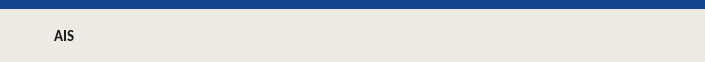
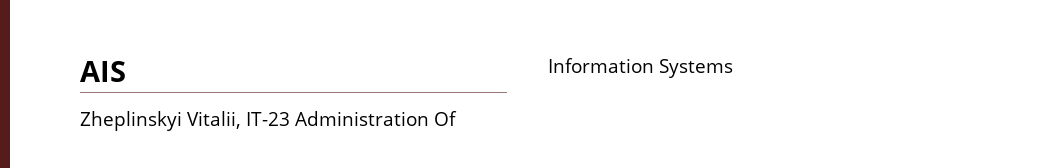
(74, 35) none -> [80,111,457,131] [548,58,733,78] // Zheplinskyi Vitalii, IT-23 Administration Of Information Systems

